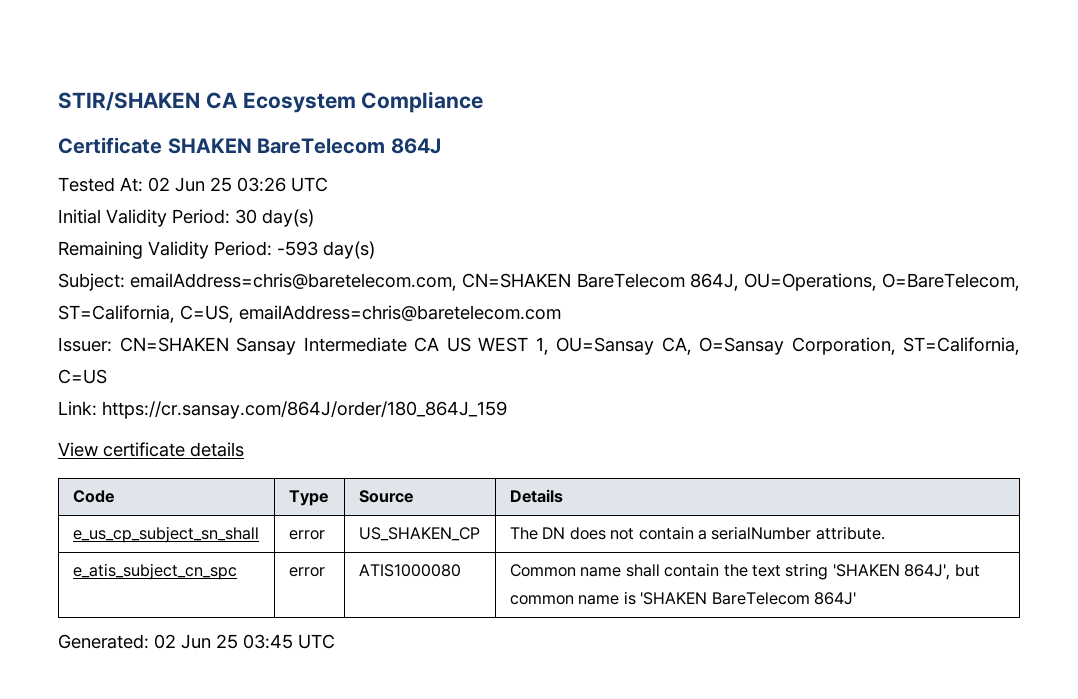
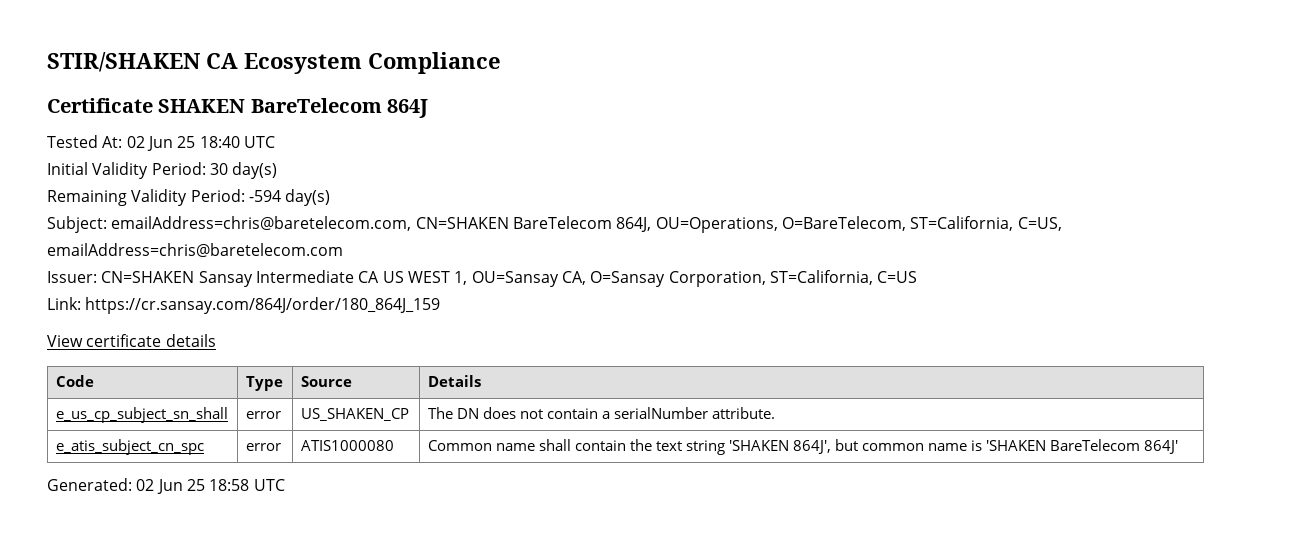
[237,177,286,192] 03:26 -> [199,136,240,148] 18:40
[277,241,318,256] -593 -> [248,190,281,202] -594
[243,634,293,649] 03:45 -> [209,479,250,491] 18:58

